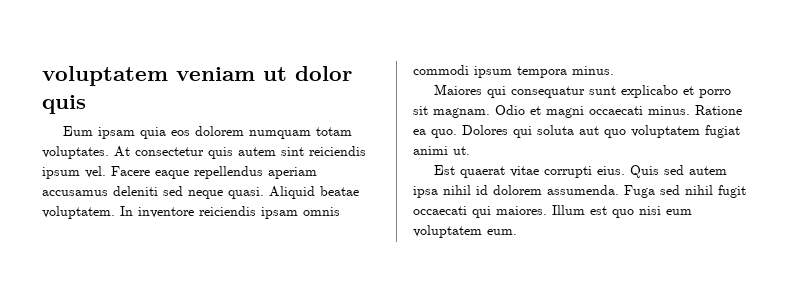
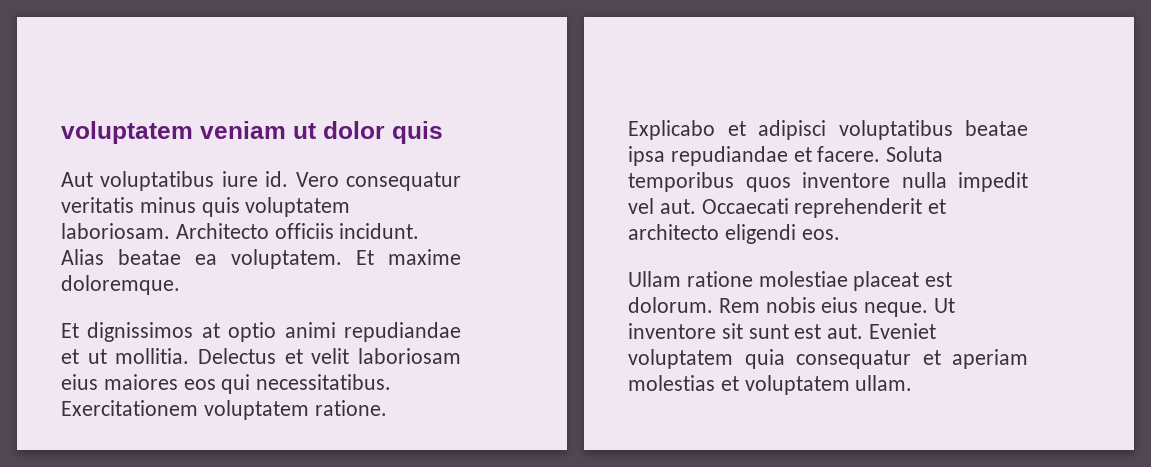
[63,126,353,139] [42,146,366,159] [42,166,317,179] [42,186,359,199] [42,206,340,219] [413,65,614,78] [434,84,732,98] [413,105,742,118] [413,125,740,138] [413,146,470,155] [434,165,728,178] [413,185,746,198] [413,205,692,218] [413,225,517,238] Eum ipsam quia eos dolorem numquam totam voluptates. At consectetur quis autem sint reiciendis ipsum vel. Facere eaque repellendus aperiam accusamus deleniti sed neque quasi. Aliquid beatae voluptatem. In inventore reiciendis ipsam omnis commodi ipsum tempora minus. // Maiores qui consequatur sunt explicabo et porro sit magnam. Odio et magni occaecati minus. Ratione ea quo. Dolores qui soluta aut quo voluptatem fugiat animi ut. // Est quaerat vitae corrupti eius. Quis sed autem ipsa nihil id dolorem assumenda. Fuga sed nihil fugit occaecati qui maiores. Illum est quo nisi eum voluptatem eum. -> [61,171,461,191] [61,197,351,217] [61,223,420,239] [61,249,461,269] [61,275,180,295] [61,322,461,342] [61,348,461,364] [61,374,392,394] [61,400,387,420] [628,120,1028,140] [628,146,944,166] [628,172,1028,192] [628,198,947,218] [628,224,840,244] [628,271,953,291] [628,297,956,317] [628,323,937,339] [628,349,1028,369] [628,375,913,395] Aut voluptatibus iure id. Vero consequatur veritatis minus quis voluptatem laboriosam. Architecto officiis incidunt. Alias beatae ea voluptatem. Et maxime doloremque. // Et dignissimos at optio animi repudiandae et ut mollitia. Delectus et velit laboriosam eius maiores eos qui necessitatibus. Exercitationem voluptatem ratione. Explicabo et adipisci voluptatibus beatae ipsa repudiandae et facere. Soluta temporibus quos inventore nulla impedit vel aut. Occaecati reprehenderit et architecto eligendi eos. // Ullam ratione molestiae placeat est dolorum. Rem nobis eius neque. Ut inventore sit sunt est aut. Eveniet voluptatem quia consequatur et aperiam molestias et voluptatem ullam.

